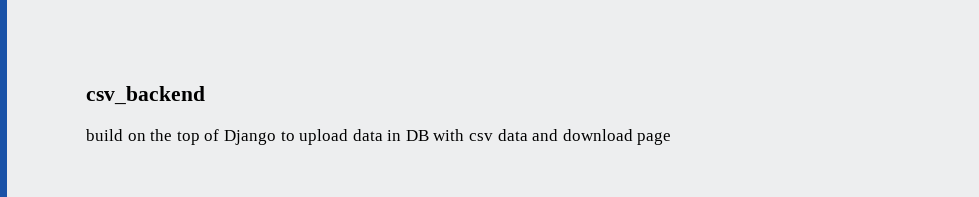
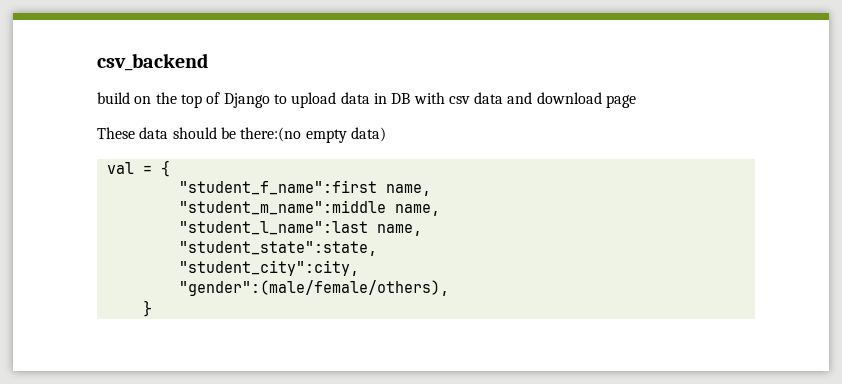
(672, 138) none -> [97,127,386,143] [106,160,170,177] [178,180,431,196] [178,200,440,216] [178,221,422,236] [178,241,377,256] [178,260,359,276] [178,280,449,296] [142,300,152,317] // These data should be there:(no empty data) // val = { // "student_f_name":first name, // "student_m_name":middle name, // "student_l_name":last name, // "student_state":state, // "student_city":city, // "gender":(male/female/others), // }

